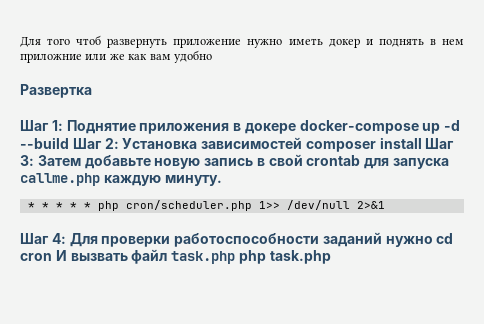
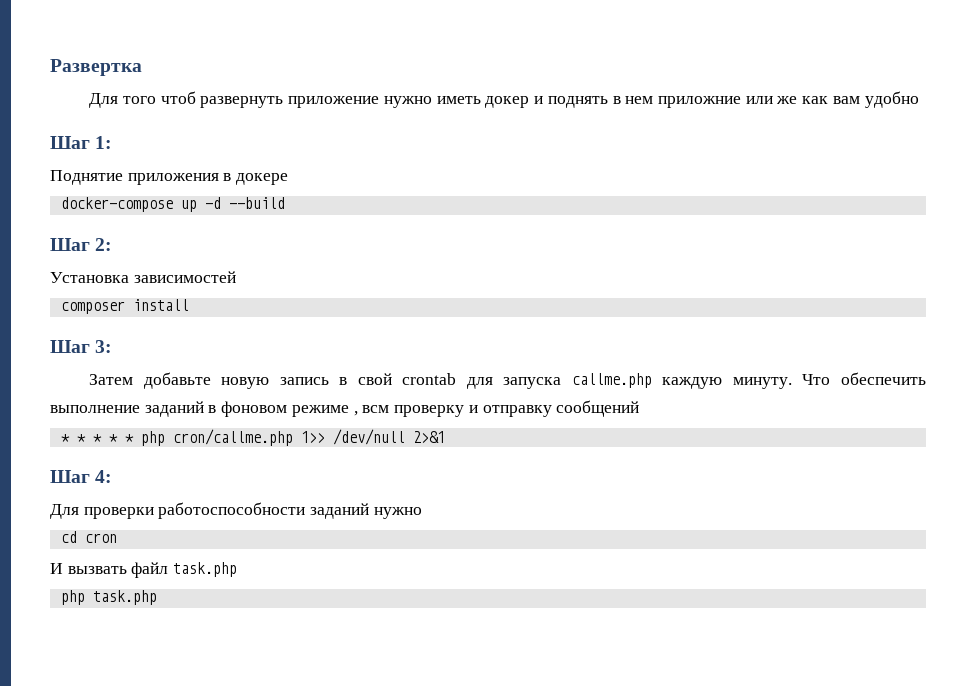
(20, 41) none -> [50,59,142,76] Развертка //
[20,84,92,98] // Развертка -> (919, 99) none
(63, 125) none -> (113, 142) //
(296, 128) none -> (289, 179) //
(69, 143) none -> (285, 203) //
(119, 143) none -> (113, 244) //
(303, 143) none -> (236, 277) //
(422, 143) none -> (189, 305) //
(34, 160) none -> (113, 346) //
(222, 180) none -> [802,372,927,385] [50,400,640,417] Что обеспечить выполнение заданий в фоновом режиме , всм проверку и отправку сообщений
[125,200,252,211] cron/scheduler.php -> [172,429,293,446] cron/callme.php
(66, 238) none -> (113, 476) //
(433, 241) none -> (422, 513) //
(52, 257) none -> (117, 538) //
(236, 257) none -> (238, 569) //

